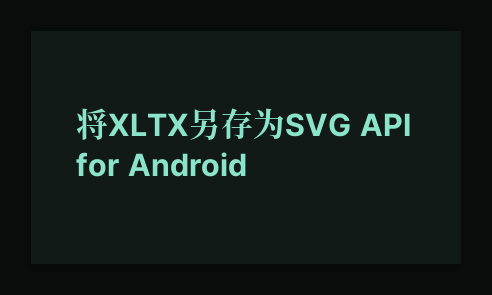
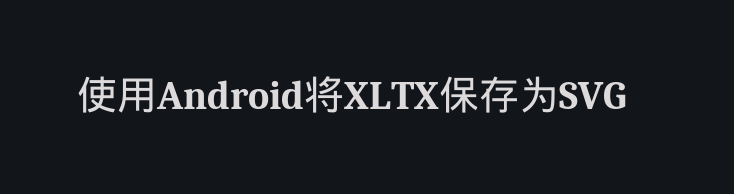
[76,108,411,140] [76,152,247,177] 将XLTX另存为SVG API for Android -> [77,76,626,113] 使用Android将XLTX保存为SVG

